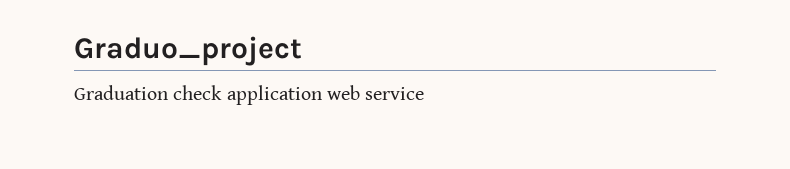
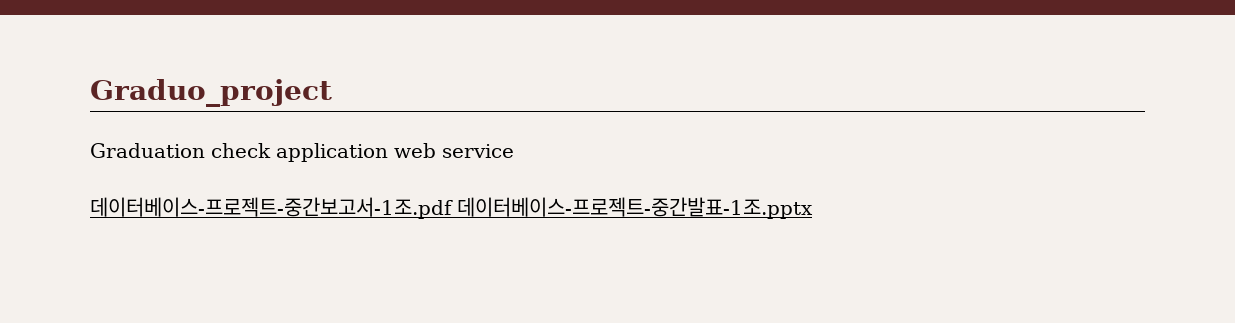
(425, 93) none -> [90,197,813,219] // 데이터베이스-프로젝트-중간보고서-1조.pdf 데이터베이스-프로젝트-중간발표-1조.pptx

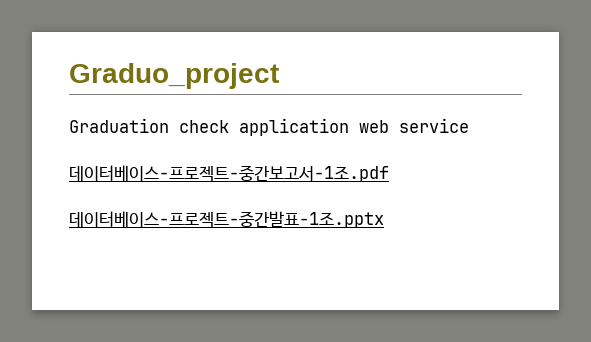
(453, 208) none -> (389, 173) //

